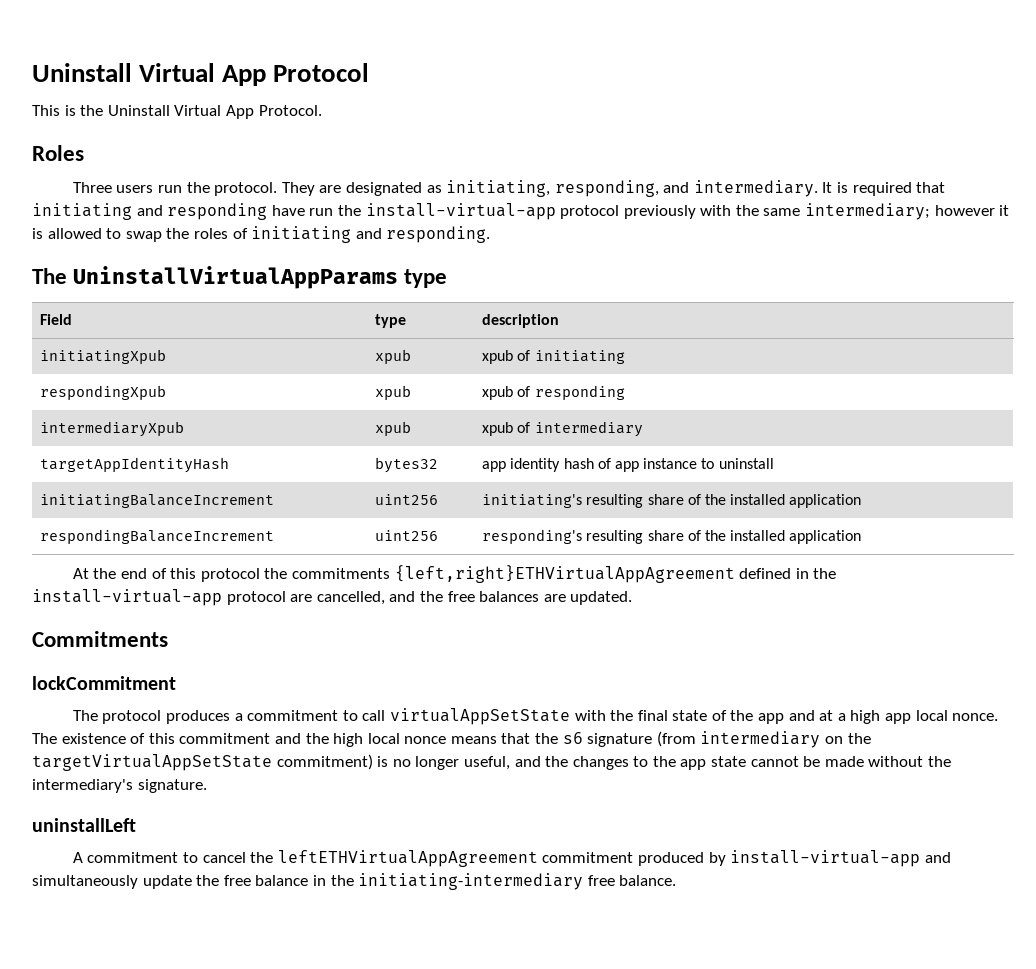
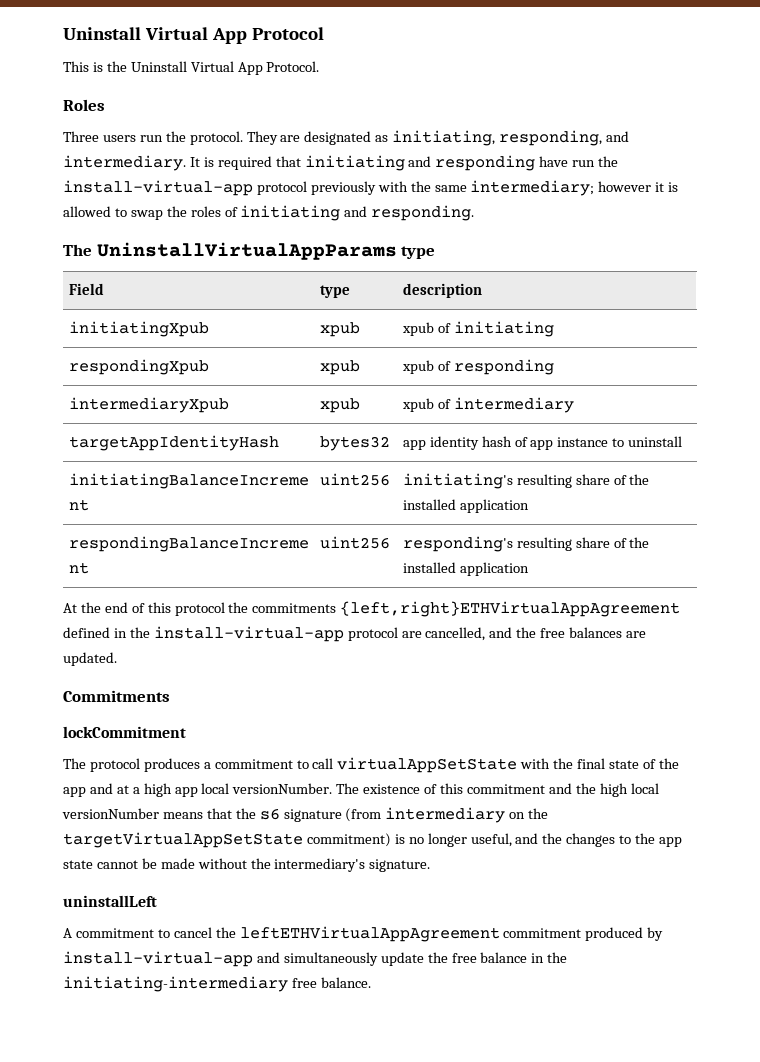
[952,713,999,721] nonce. -> [232,783,333,794] versionNumber.
[404,736,447,744] nonce -> [62,808,159,819] versionNumber

